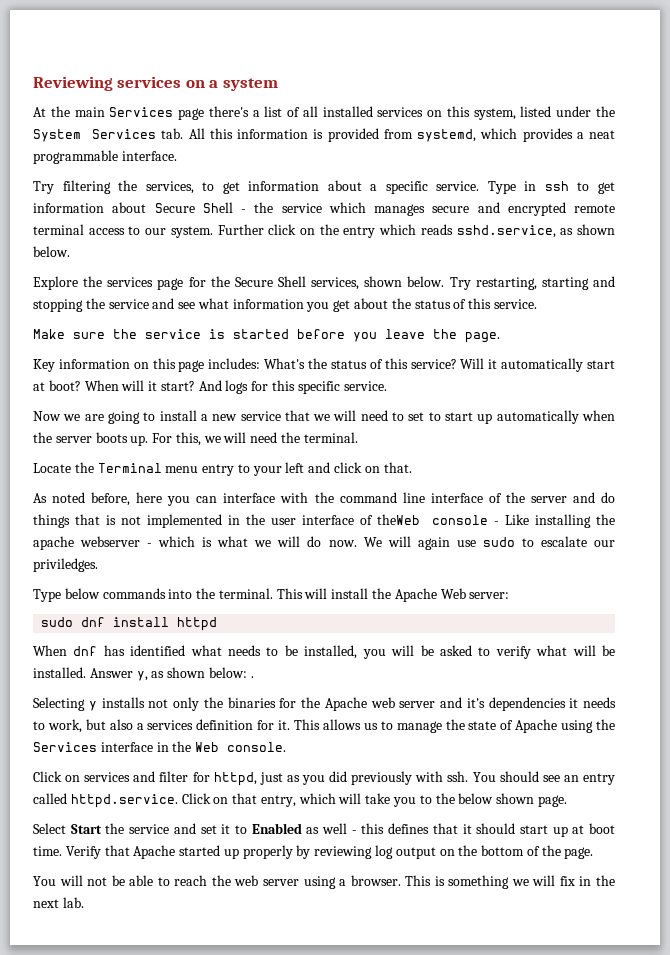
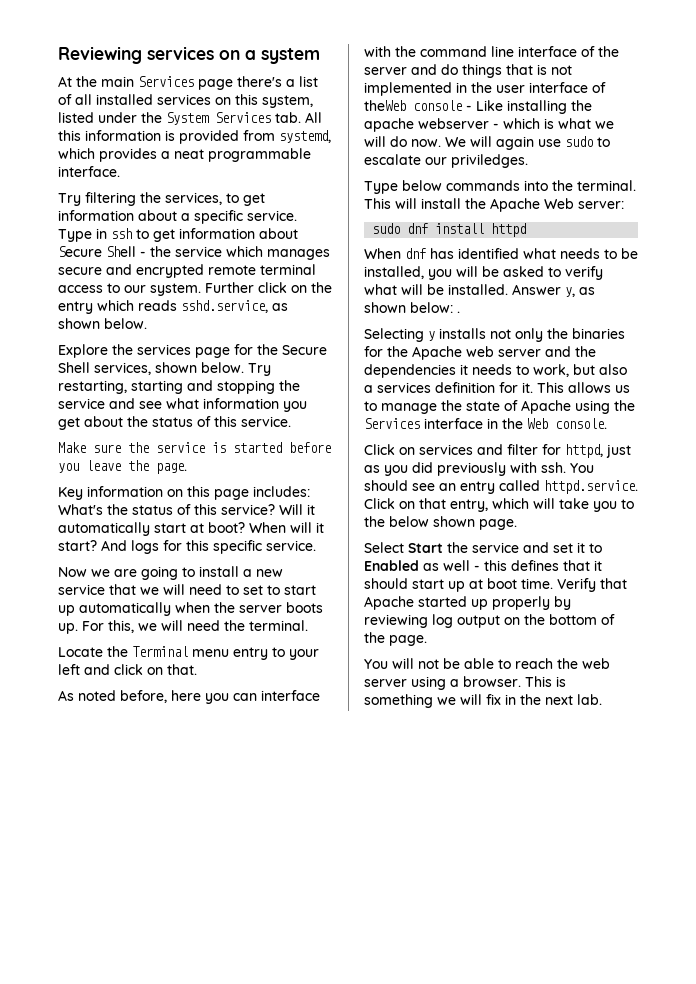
[466,698,485,708] it's -> [575,346,596,357] the

